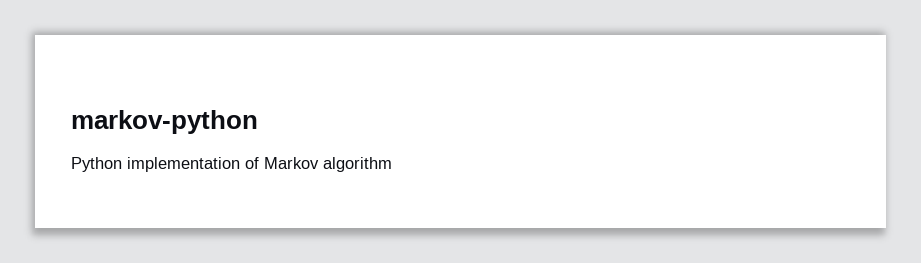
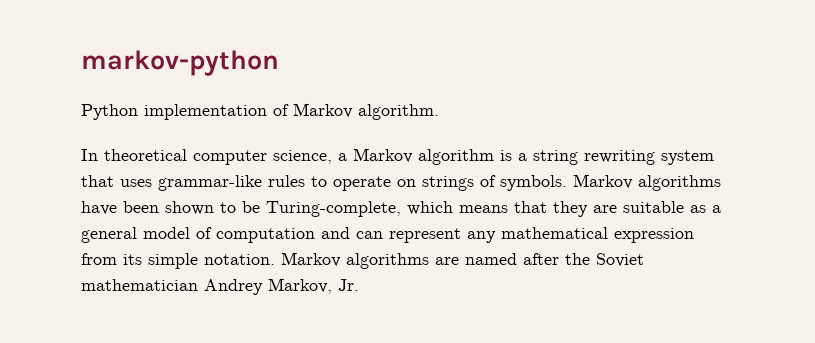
[323,157,392,172] algorithm -> [358,104,439,120] [81,148,714,165] [81,174,721,191] [81,201,721,217] [81,227,694,243] [81,252,644,269] [81,278,359,295] algorithm. // In theoretical computer science, a Markov algorithm is a string rewriting system that uses grammar-like rules to operate on strings of symbols. Markov algorithms have been shown to be Turing-complete, which means that they are suitable as a general model of computation and can represent any mathematical expression from its simple notation. Markov algorithms are named after the Soviet mathematician Andrey Markov, Jr.

